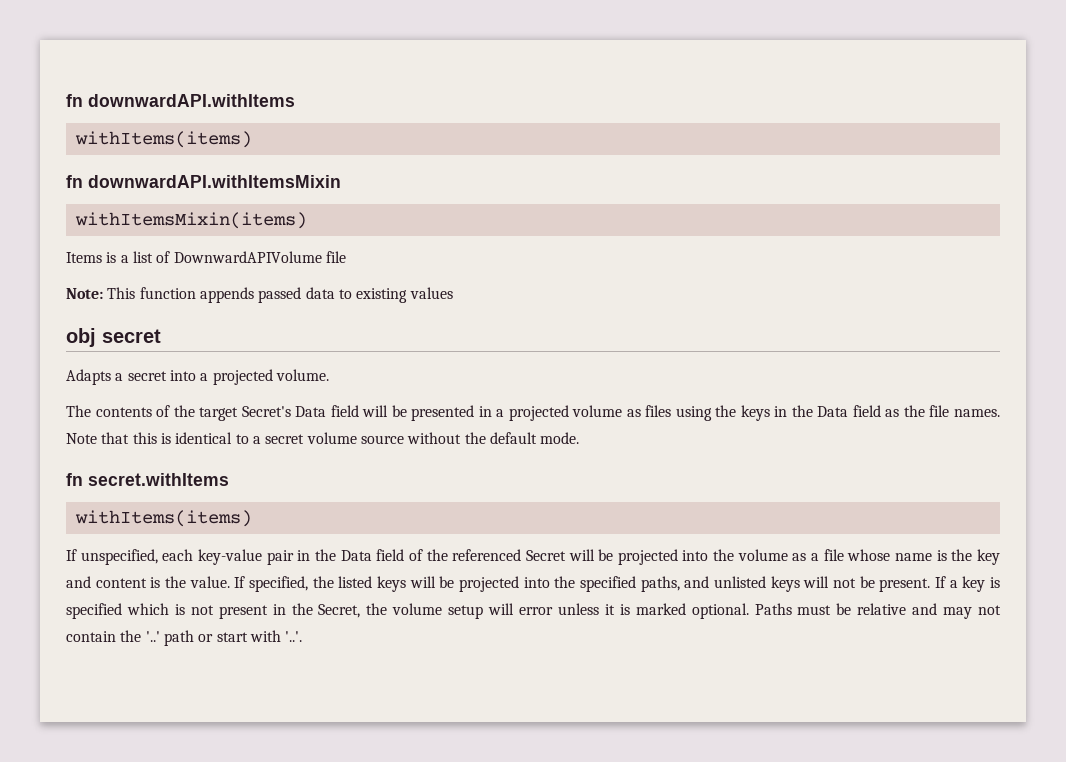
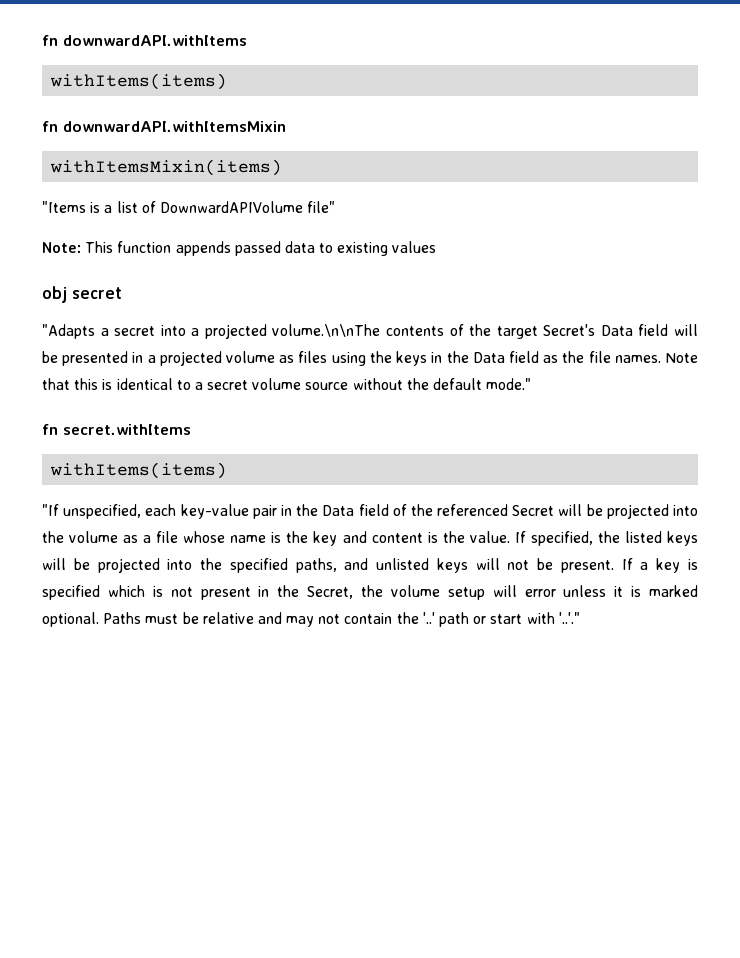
[66,252,102,263] Items -> [42,201,86,213] "Items
[325,251,346,263] file -> [307,201,336,213] file"
[66,369,111,385] Adapts -> [42,324,95,339] "Adapts
[275,369,329,381] [66,405,91,417] volume. // The -> [272,324,381,337] volume.\n\nThe
[540,432,580,444] mode. -> [486,378,532,390] mode."
[66,549,77,561] If -> [42,504,59,516] "If
[285,631,303,642] '..'. -> [558,612,580,624] '..'."

